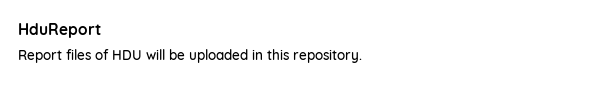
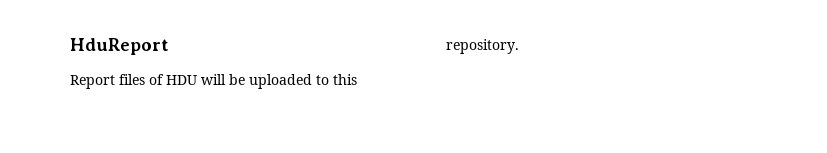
[252,49,263,60] in -> [316,75,329,85] to

